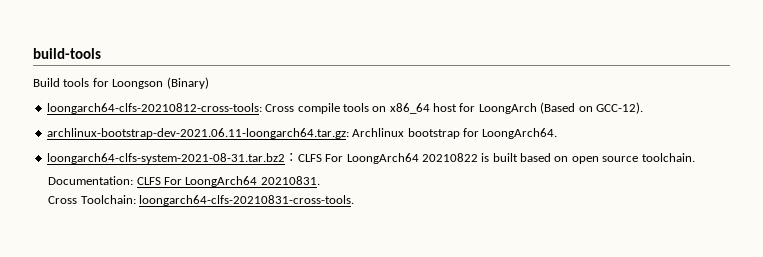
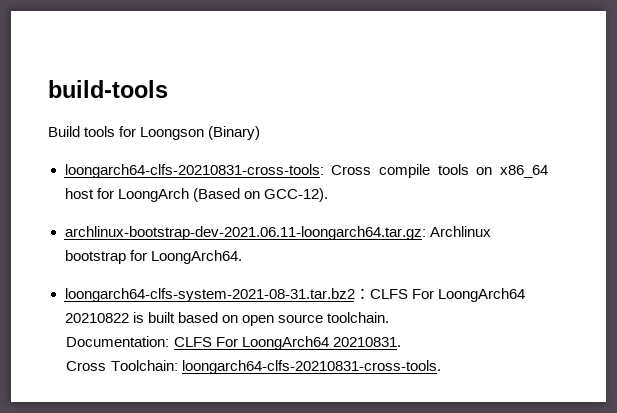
[46,103,262,114] loongarch64-clfs-20210812-cross-tools: -> [64,164,324,178] loongarch64-clfs-20210831-cross-tools:

